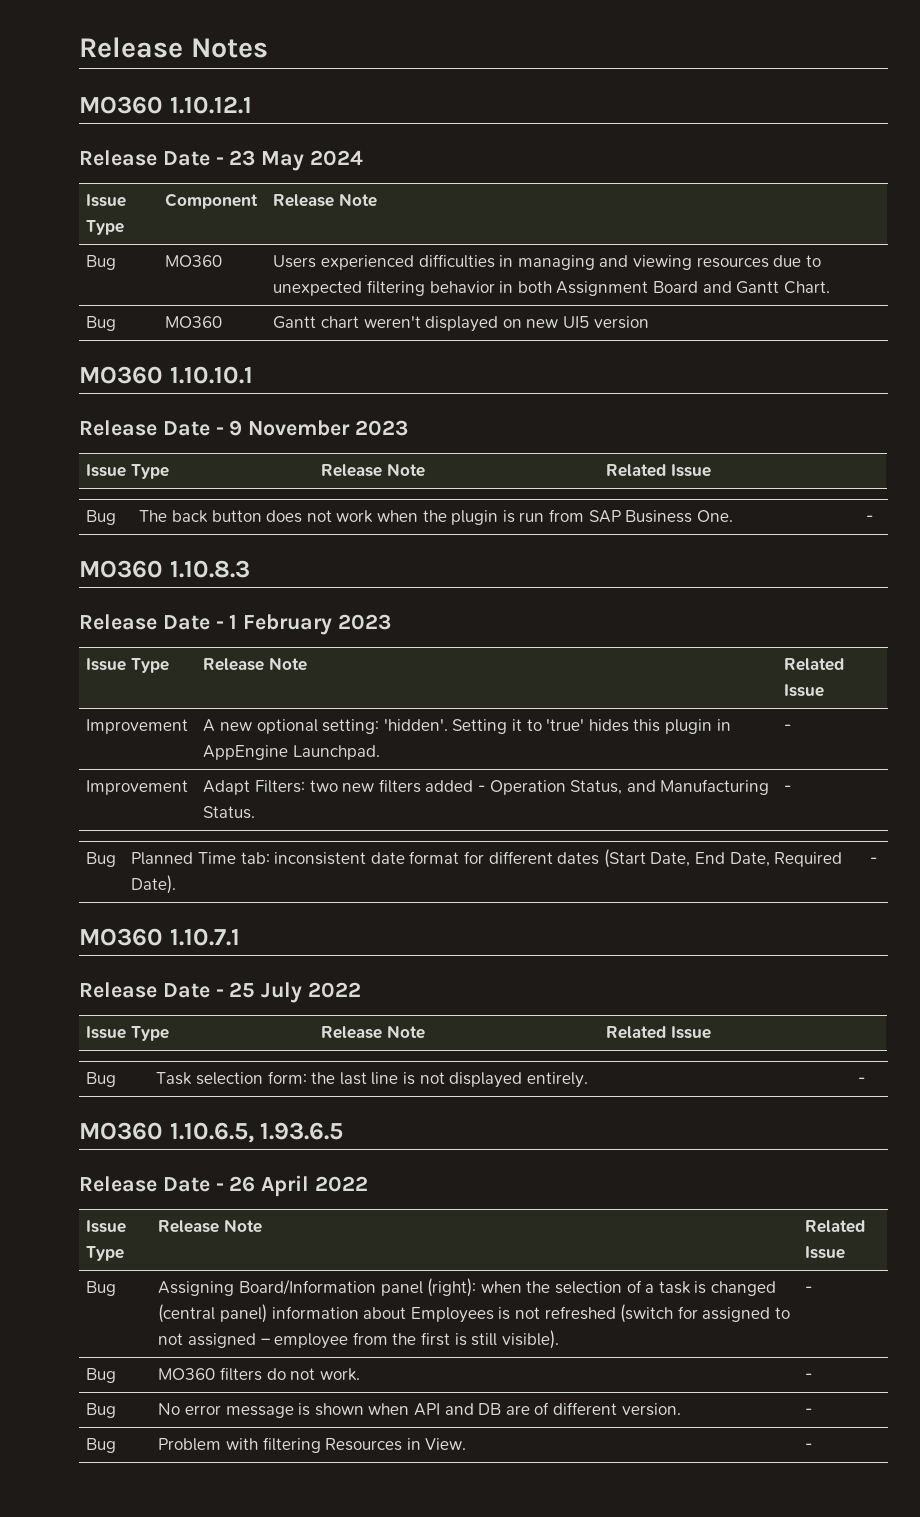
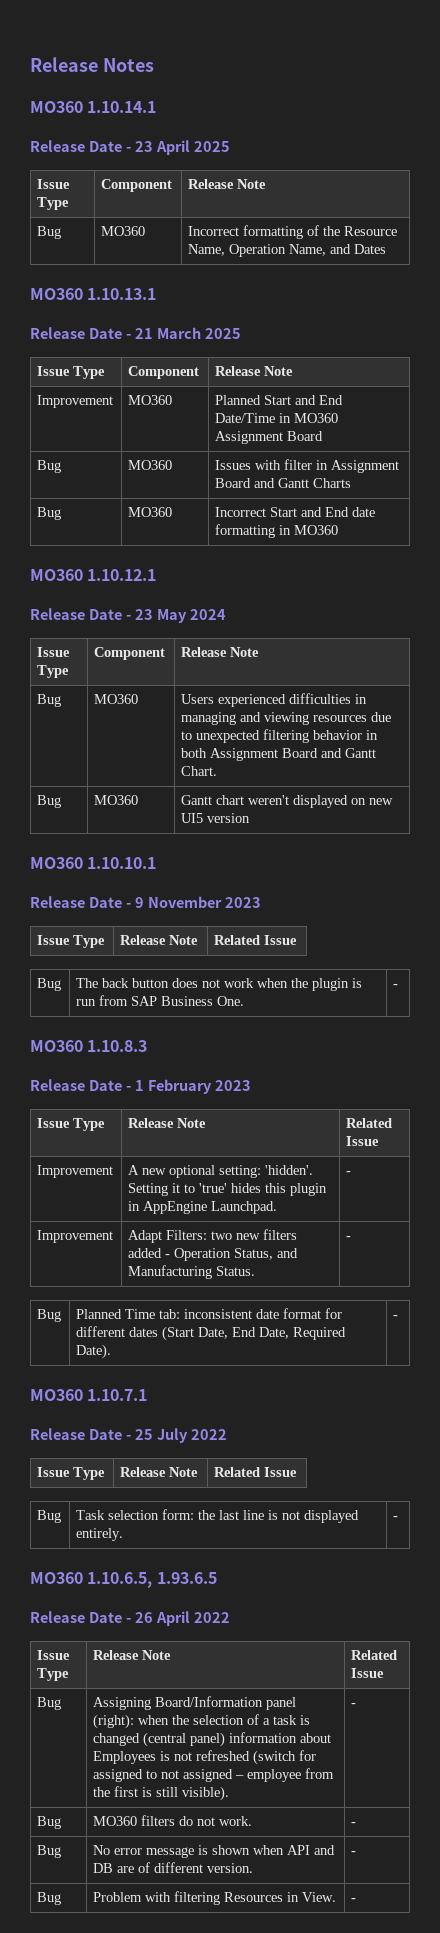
(268, 48) none -> [30,101,157,113] [30,140,230,155] [37,179,71,189] [37,197,70,210] [101,179,173,192] [188,179,267,189] [37,226,62,239] [101,226,146,236] [188,225,398,239] [188,244,387,257] [30,288,157,300] [30,327,241,339] [37,366,106,379] [128,366,200,379] [215,366,294,376] [37,395,114,408] [128,395,173,405] [215,395,344,405] [215,413,339,423] [215,431,324,444] [37,460,62,473] [128,460,173,470] [215,459,400,473] [215,478,352,488] [37,507,62,520] [128,507,173,517] [215,507,376,517] [215,524,339,538] // MO360 1.10.14.1 // Release Date - 23 April 2025 // Issue Type | Component | Release Note // Bug | MO360 | Incorrect formatting of the Resource Name, Operation Name, and Dates // MO360 1.10.13.1 // Release Date - 21 March 2025 // Issue Type | Component | Release Note // Improvement | MO360 | Planned Start and End Date/Time in MO360 Assignment Board // Bug | MO360 | Issues with filter in Assignment Board and Gantt Charts // Bug | MO360 | Incorrect Start and End date formatting in MO360

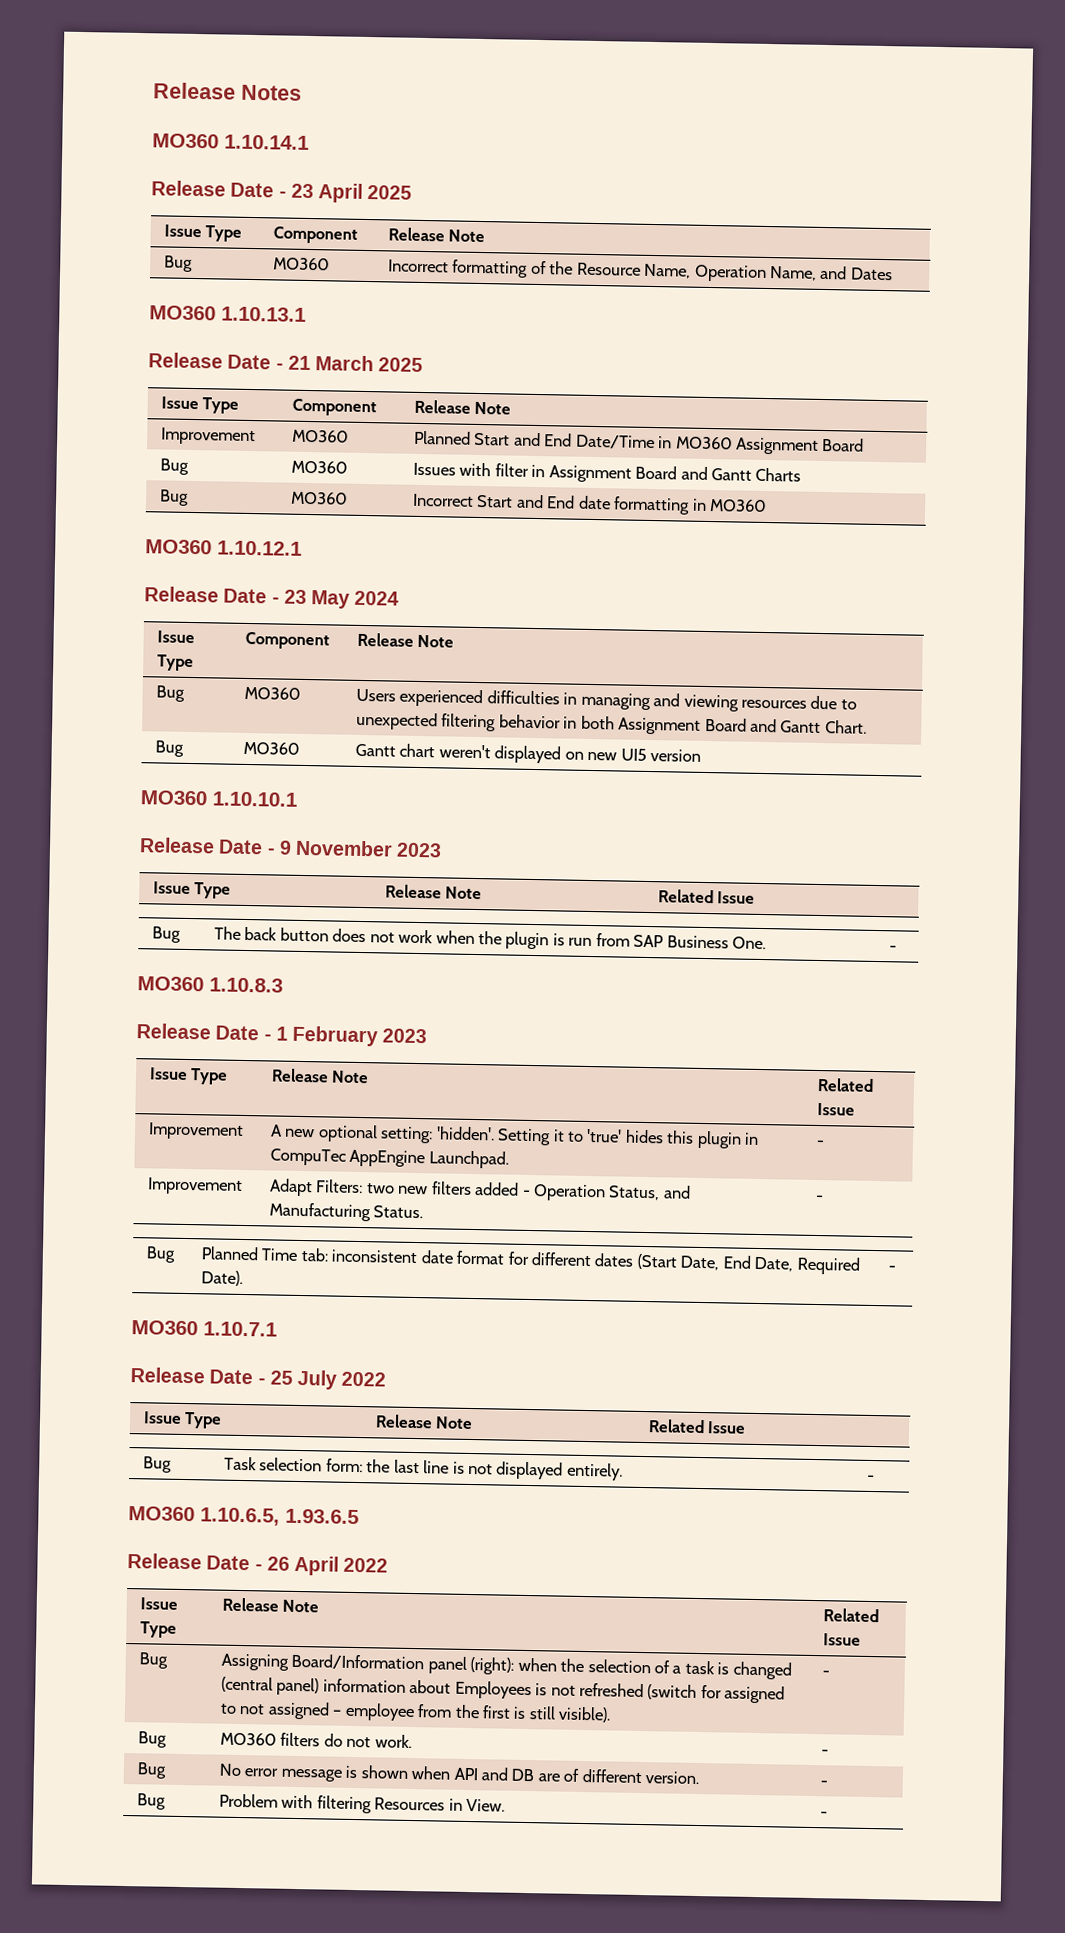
(141, 1206) none -> [269,1148,347,1166] CompuTec

